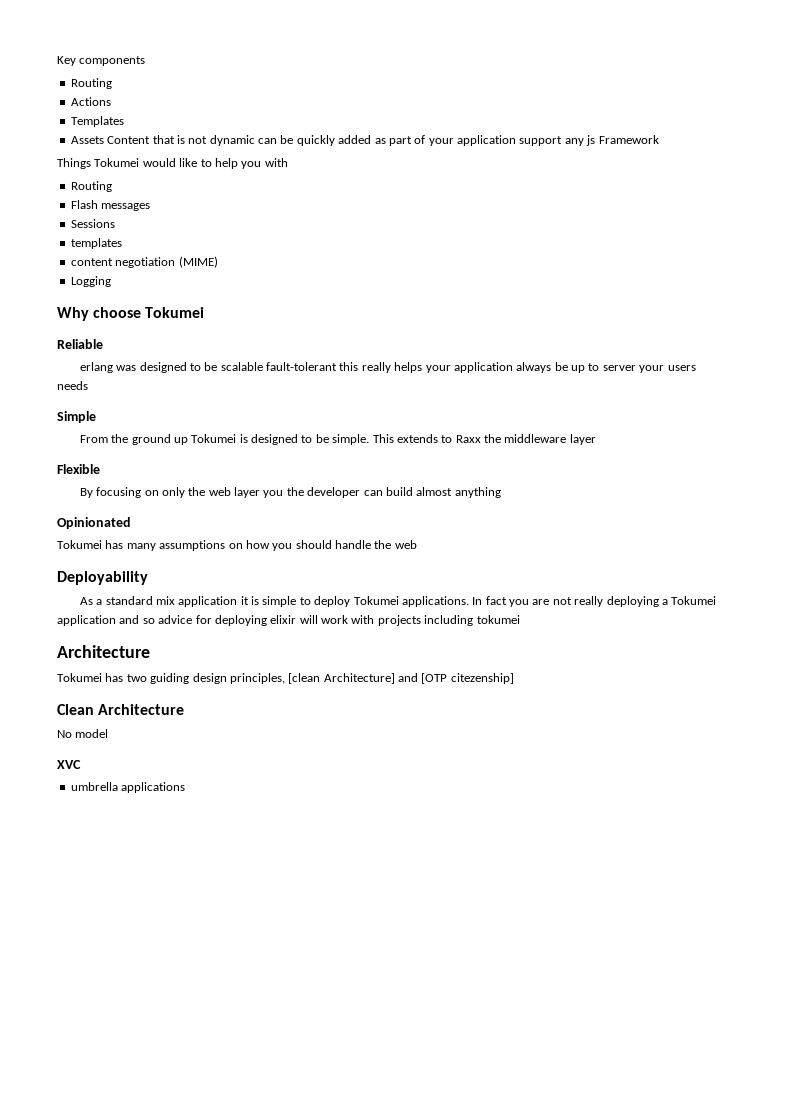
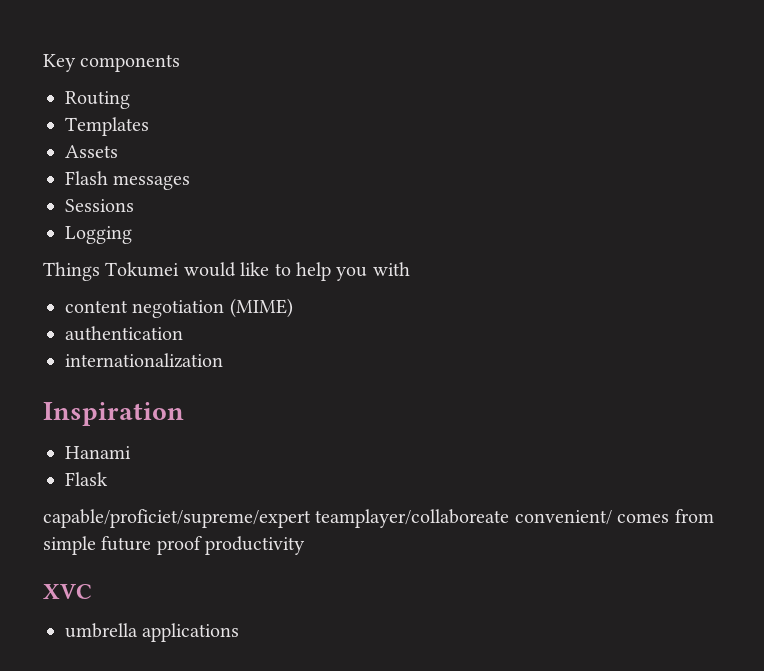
[70,97,111,106] // Actions -> (130, 100) none
[107,135,659,146] Content that is not dynamic can be quickly added as part of your application support any js Framework -> [65,171,191,190] [65,199,134,212] [65,226,132,244] // Flash messages // Sessions // Logging
[70,181,112,192] [70,200,151,211] [70,219,115,228] [70,238,122,249] [70,256,218,268] [70,276,111,287] [57,307,205,321] [57,339,103,349] [79,362,696,373] [57,381,88,390] [57,411,96,423] [79,434,596,445] [57,464,100,474] [79,487,501,498] [57,517,131,529] [57,540,417,551] [57,571,148,585] [79,596,717,607] [57,615,520,626] [57,645,150,658] [57,673,514,684] [57,704,185,715] [57,729,109,738] Routing // Flash messages // Sessions // templates // content negotiation (MIME) // Logging // Why choose Tokumei // Reliable // erlang was designed to be scalable fault-tolerant this really helps your application always be up to server your users needs // Simple // From the ground up Tokumei is designed to be simple. This extends to Raxx the middleware layer // Flexible // By focusing on only the web layer you the developer can build almost anything // Opinionated // Tokumei has many assumptions on how you should handle the web // Deployability // As a standard mix application it is simple to deploy Tokumei applications. In fact you are not really deploying a Tokumei application and so advice for deploying elixir will work with projects including tokumei // Architecture // Tokumei has two guiding design principles, [clean Architecture] and [OTP citezenship] // Clean Architecture // No model -> [65,298,293,318] [65,326,183,341] [65,353,223,368] [43,402,184,426] [65,446,131,459] [65,472,108,486] [43,509,714,528] [43,536,306,555] content negotiation (MIME) // authentication // internationalization // Inspiration // Hanami // Flask // capable/proficiet/supreme/expert teamplayer/collaboreate convenient/ comes from simple future proof productivity

